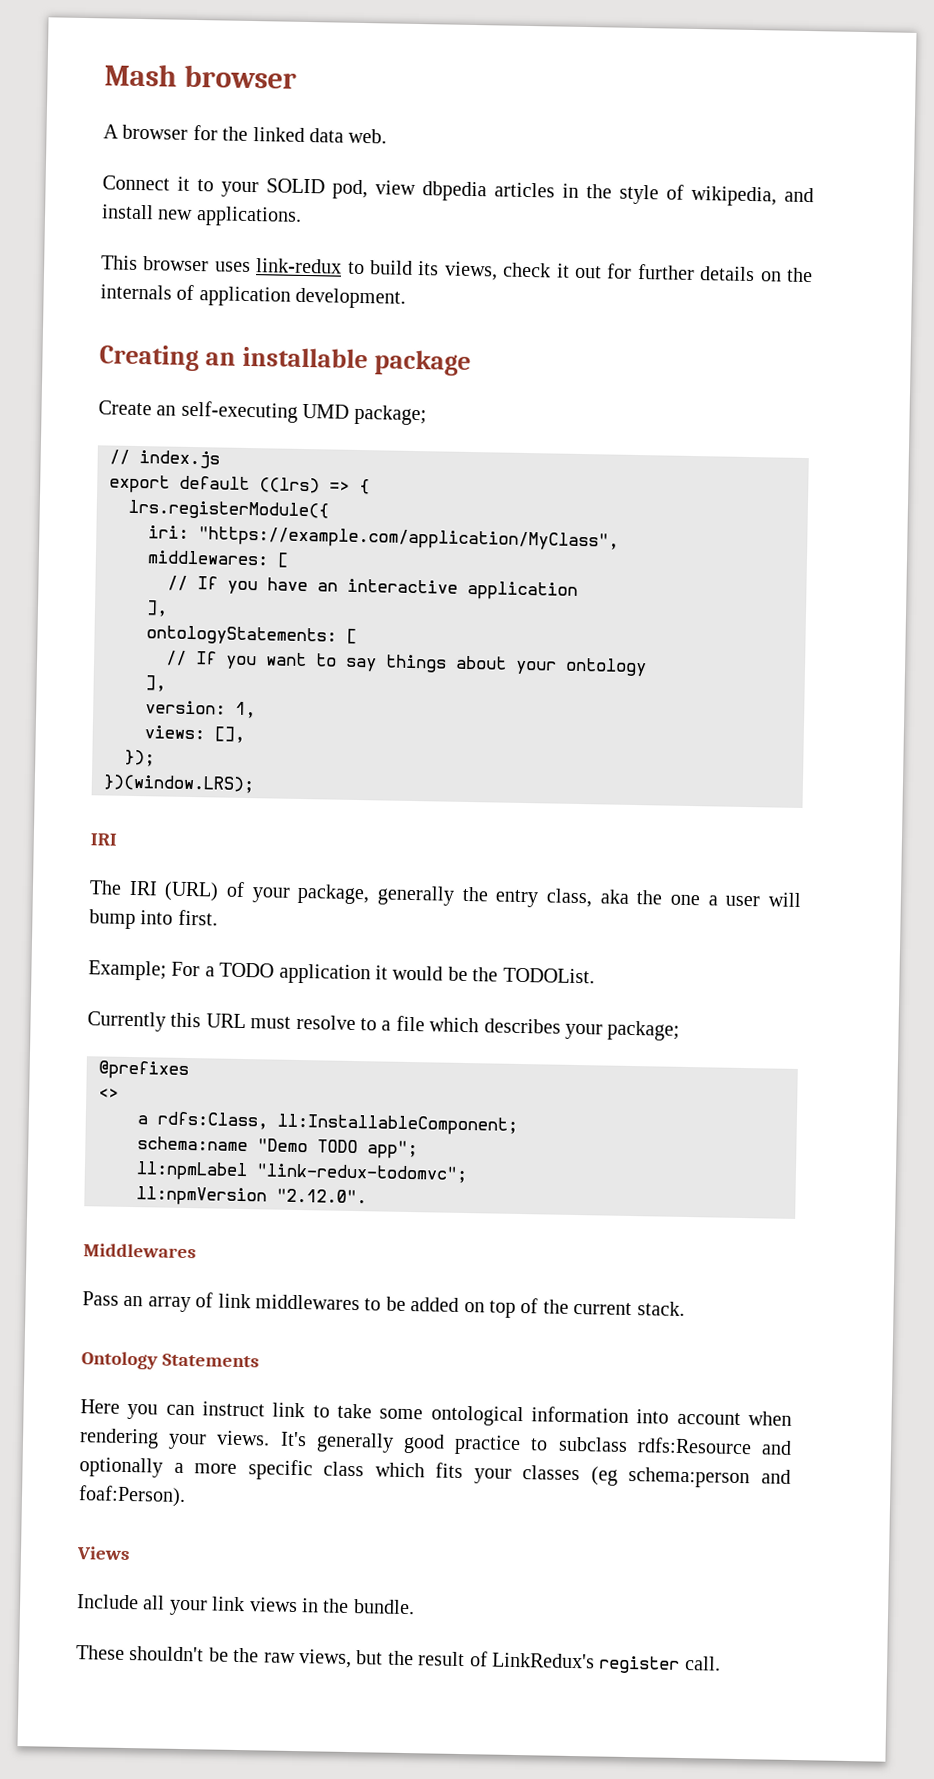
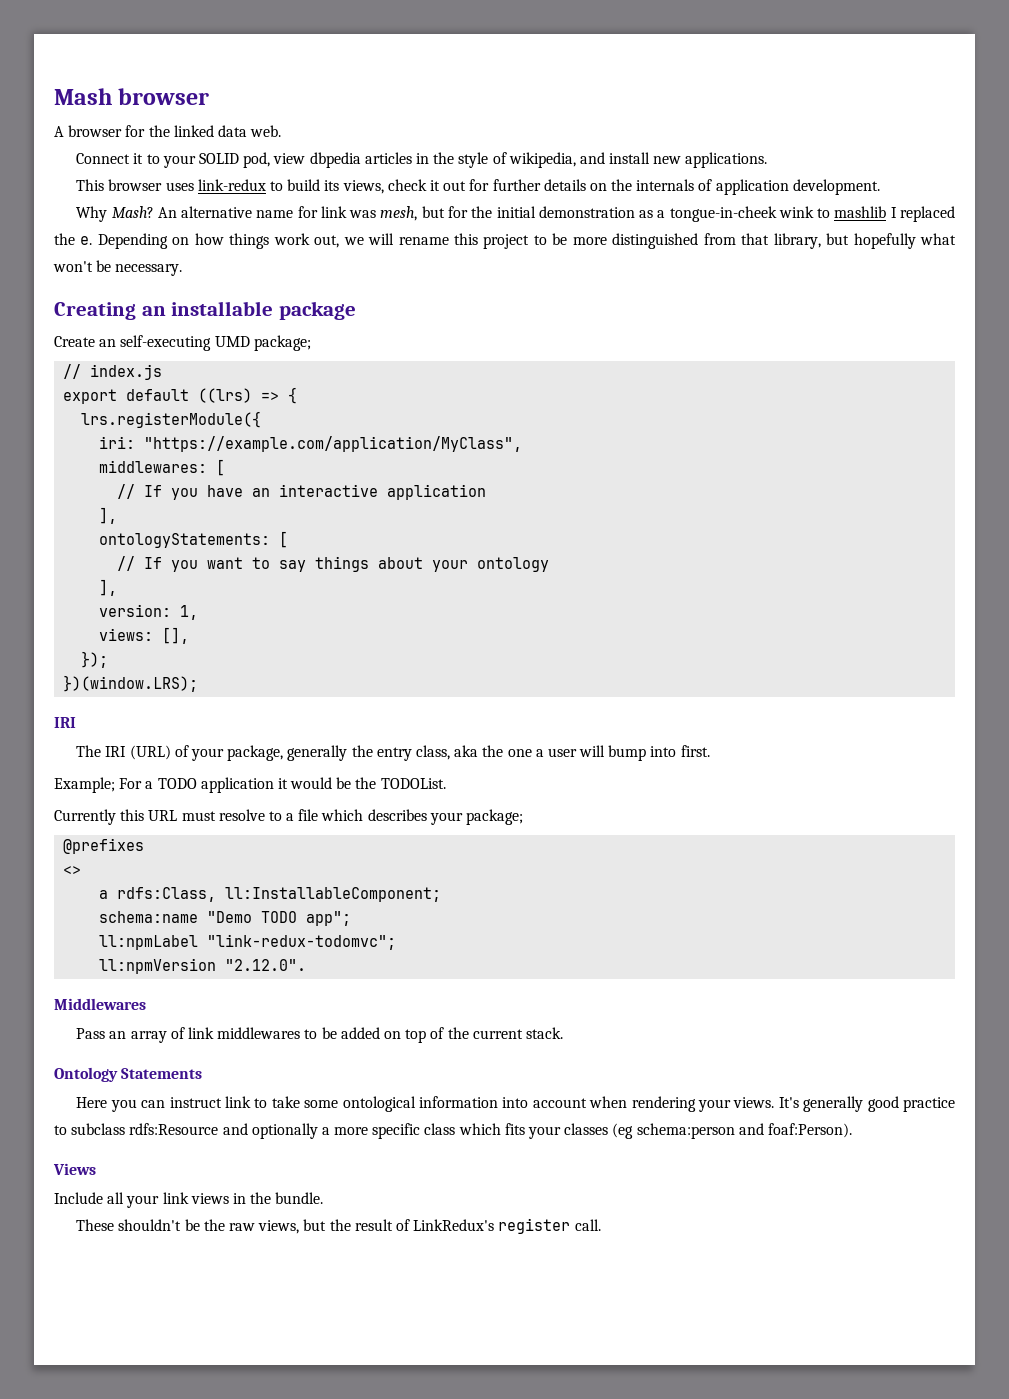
(407, 298) none -> [76,206,956,222] [54,233,957,249] [53,260,183,276] // Why Mash? An alternative name for link was mesh, but for the initial demonstration as a tongue-in-cheek wink to mashlib I replaced the e. Depending on how things work out, we will rename this project to be more distinguished from that library, but hopefully what won't be necessary.

